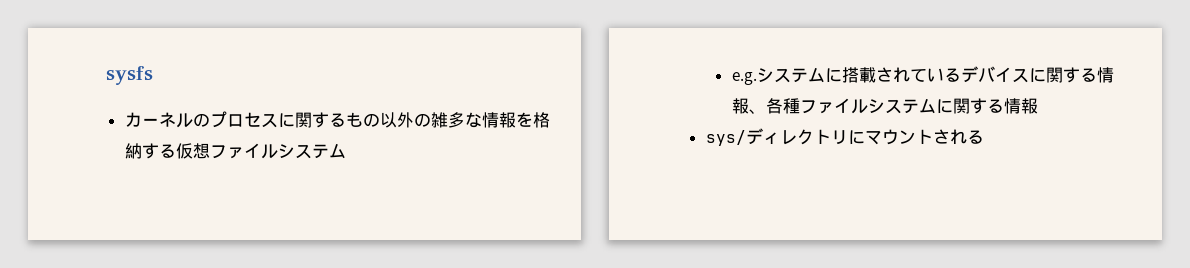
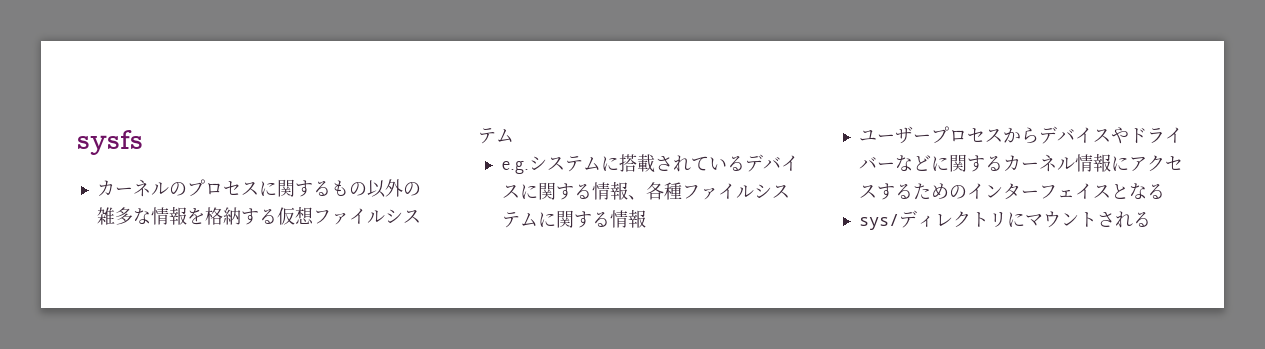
(1038, 106) none -> [858,126,1183,144] [858,153,1183,172] [858,183,1165,200] // ユーザープロセスからデバイスやドライバーなどに関するカーネル情報にアクセスするためのインターフェイスとなる

